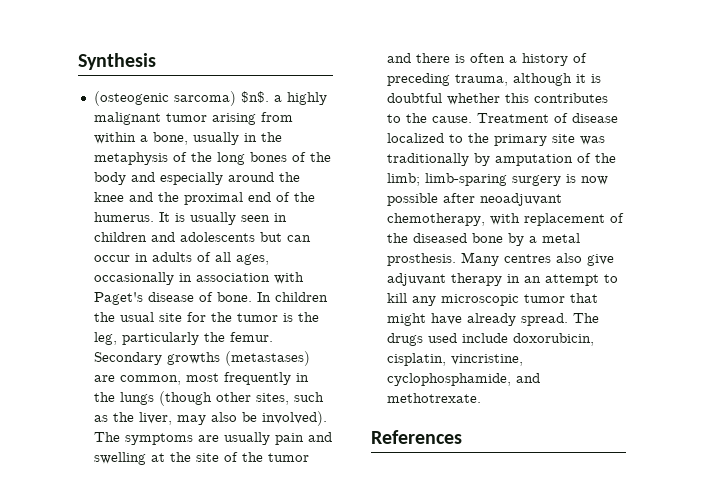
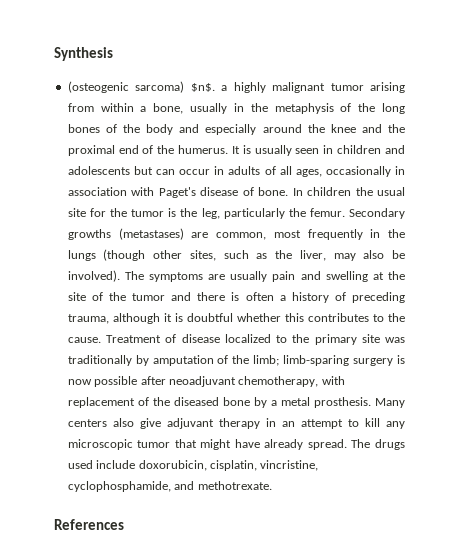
[503,254,551,263] centres -> [67,419,107,427] centers

